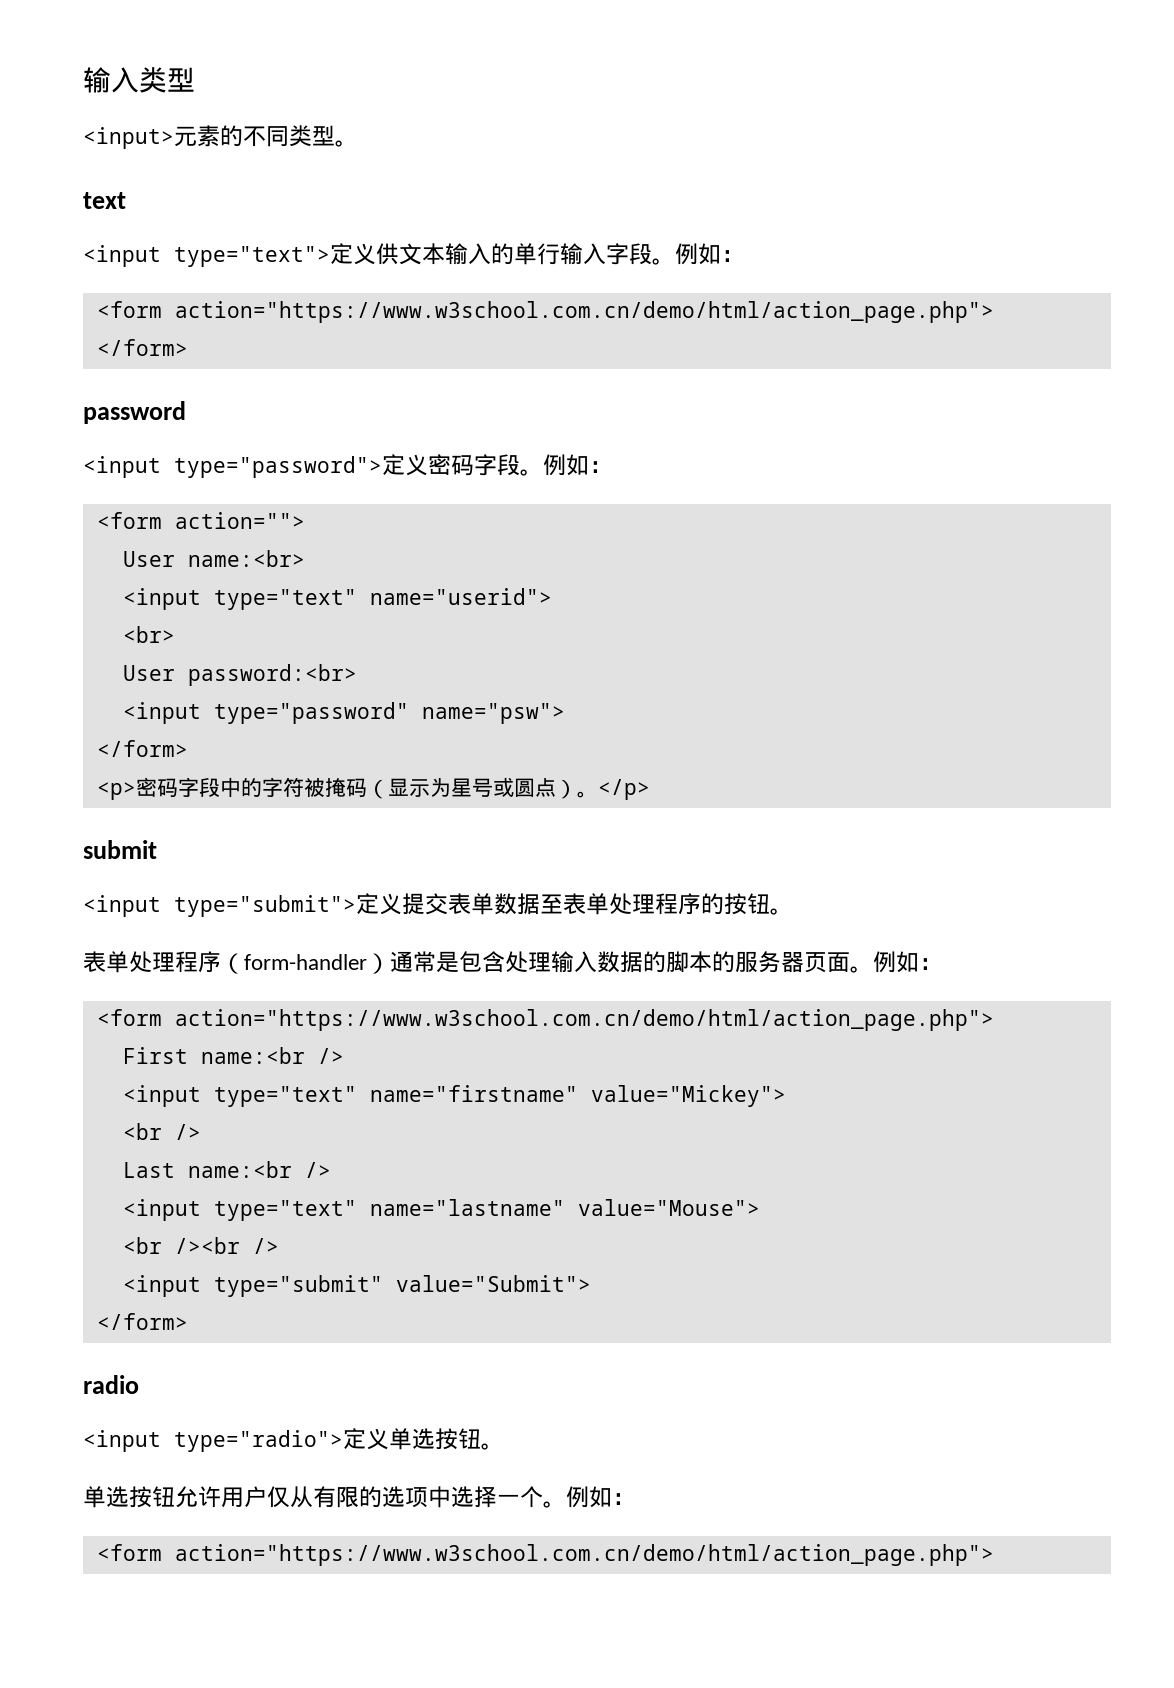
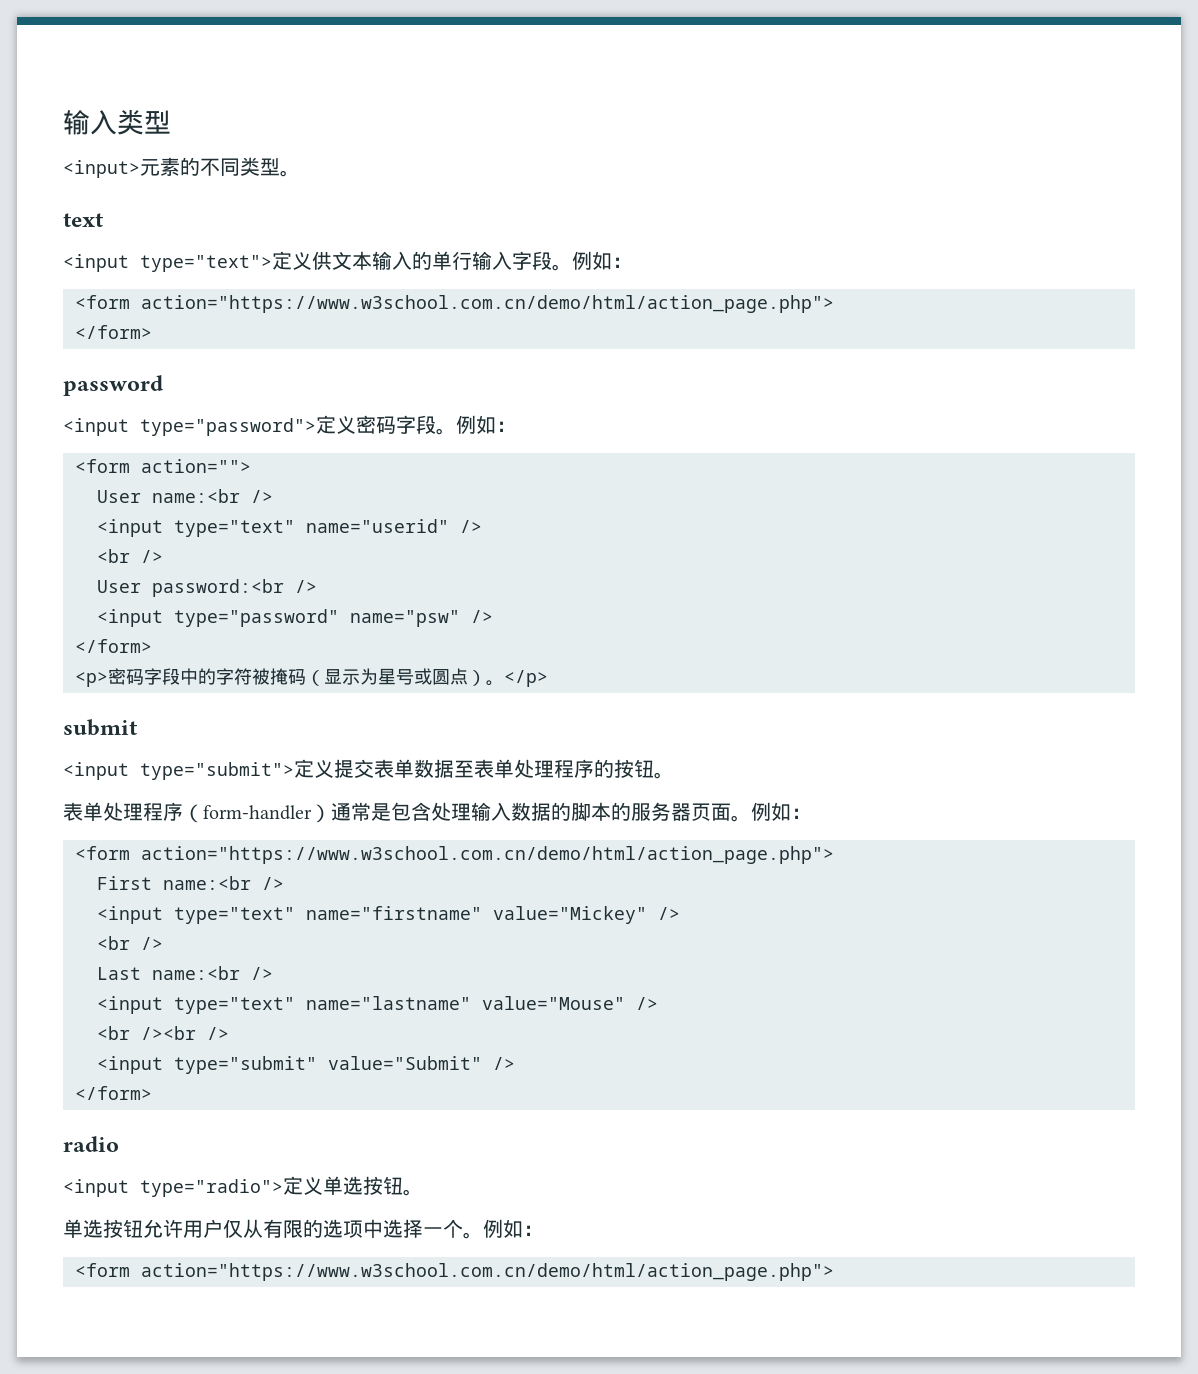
[187,550,305,567] [122,588,552,610] [122,626,175,643] [122,664,357,686] name:<br> // <input type="text" name="userid"> // <br> // User password:<br> -> [152,489,273,503] [97,519,482,537] [97,549,163,563] [97,579,317,597] name:<br /> // <input type="text" name="userid" /> // <br /> // User password:<br />
[421,703,565,724] name="psw"> -> [350,610,493,627] name="psw" />
[590,1085,786,1107] value="Mickey"> -> [493,906,680,924] value="Mickey" />
[577,1199,760,1216] value="Mouse"> -> [482,996,658,1010] value="Mouse" />
[395,1275,591,1292] value="Submit"> -> [328,1056,515,1070] value="Submit" />

